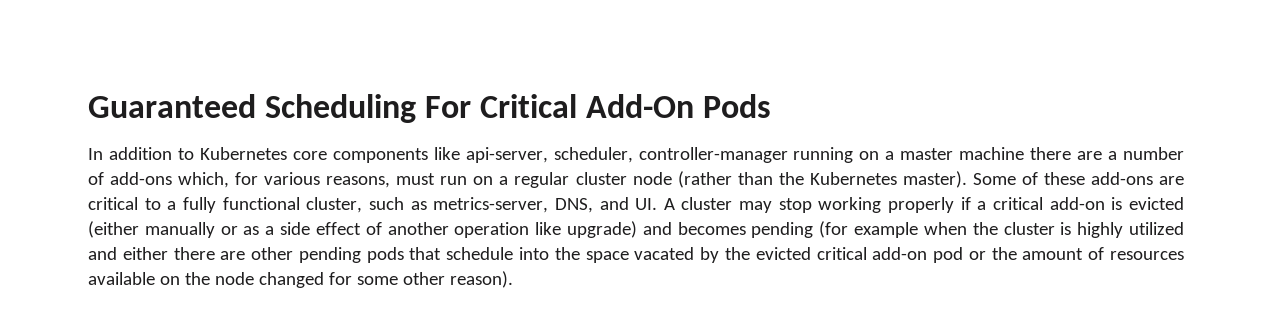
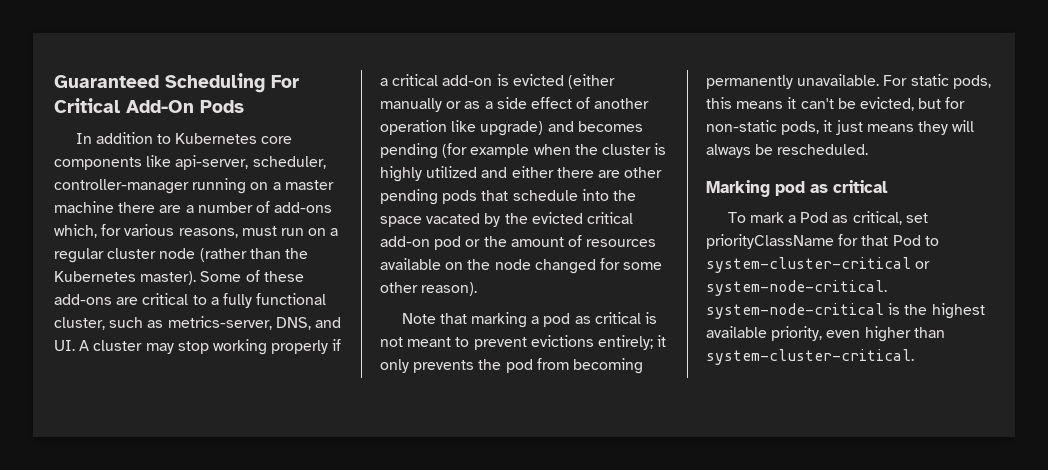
(513, 279) none -> [401,312,658,328] [380,335,667,350] [380,358,643,374] [706,74,991,89] [706,97,966,111] [706,120,975,135] [706,144,869,158] [706,180,888,197] [727,211,928,225] [706,234,939,249] [706,257,931,273] [706,280,887,296] [706,303,985,319] [706,326,945,342] [706,349,914,365] // Note that marking a pod as critical is not meant to prevent evictions entirely; it only prevents the pod from becoming permanently unavailable. For static pods, this means it can't be evicted, but for non-static pods, it just means they will always be rescheduled. // Marking pod as critical // To mark a Pod as critical, set priorityClassName for that Pod to system-cluster-critical or system-node-critical. system-node-critical is the highest available priority, even higher than system-cluster-critical.

